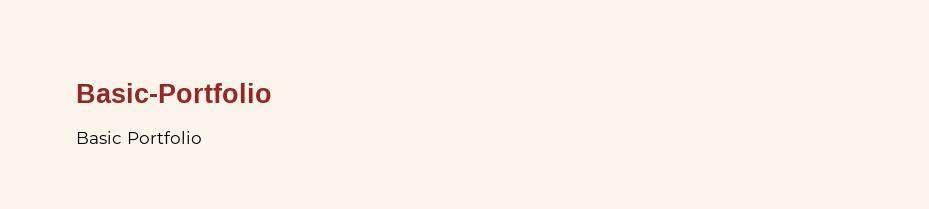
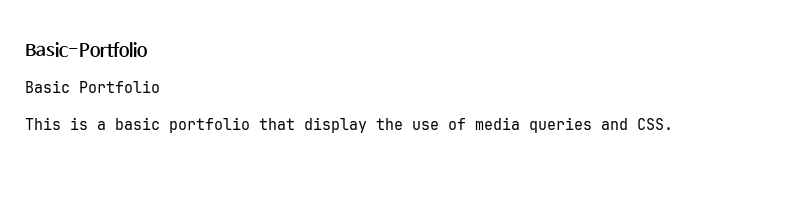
(202, 137) none -> [25,117,673,133] // This is a basic portfolio that display the use of media queries and CSS.

